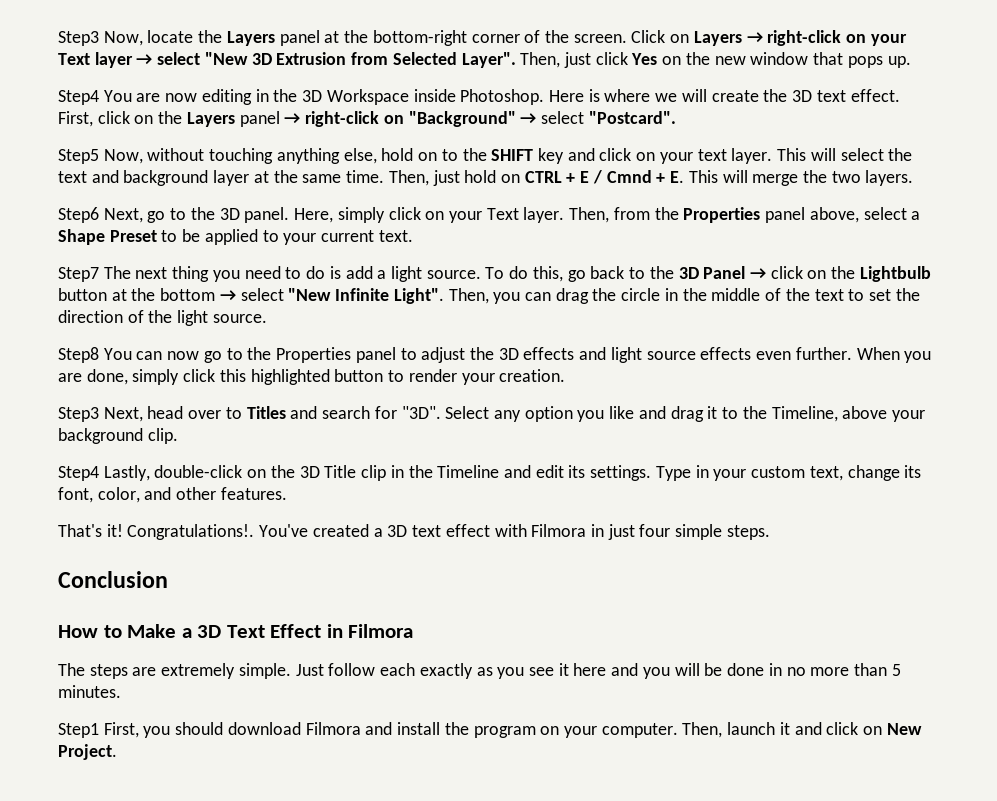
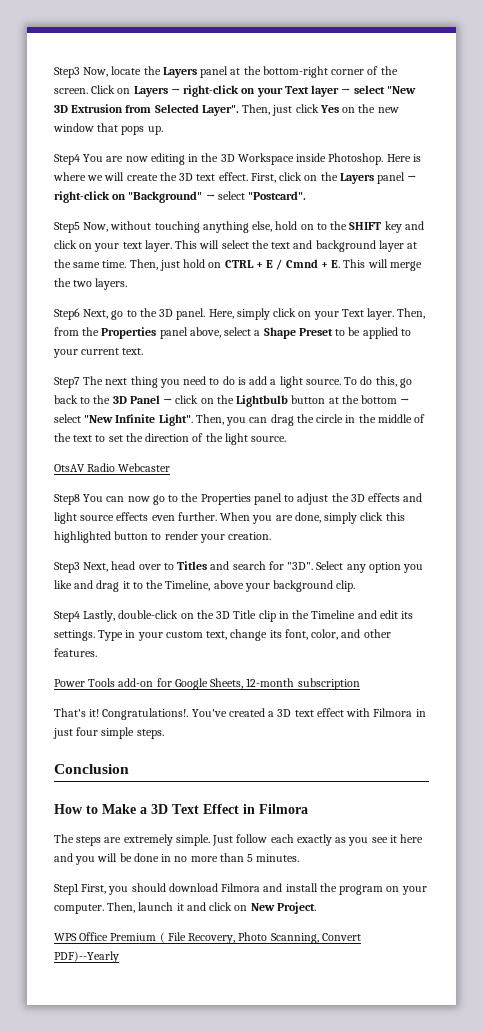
(267, 318) none -> [54,463,171,472] // OtsAV Radio Webcaster
(287, 493) none -> [54,678,360,690] // Power Tools add-on for Google Sheets, 12-month subscription
(117, 752) none -> [54,932,361,944] [54,951,119,963] // WPS Office Premium ( File Recovery, Photo Scanning, Convert PDF)--Yearly

